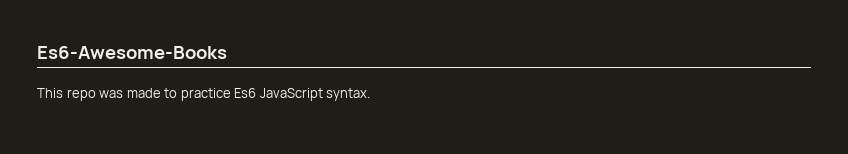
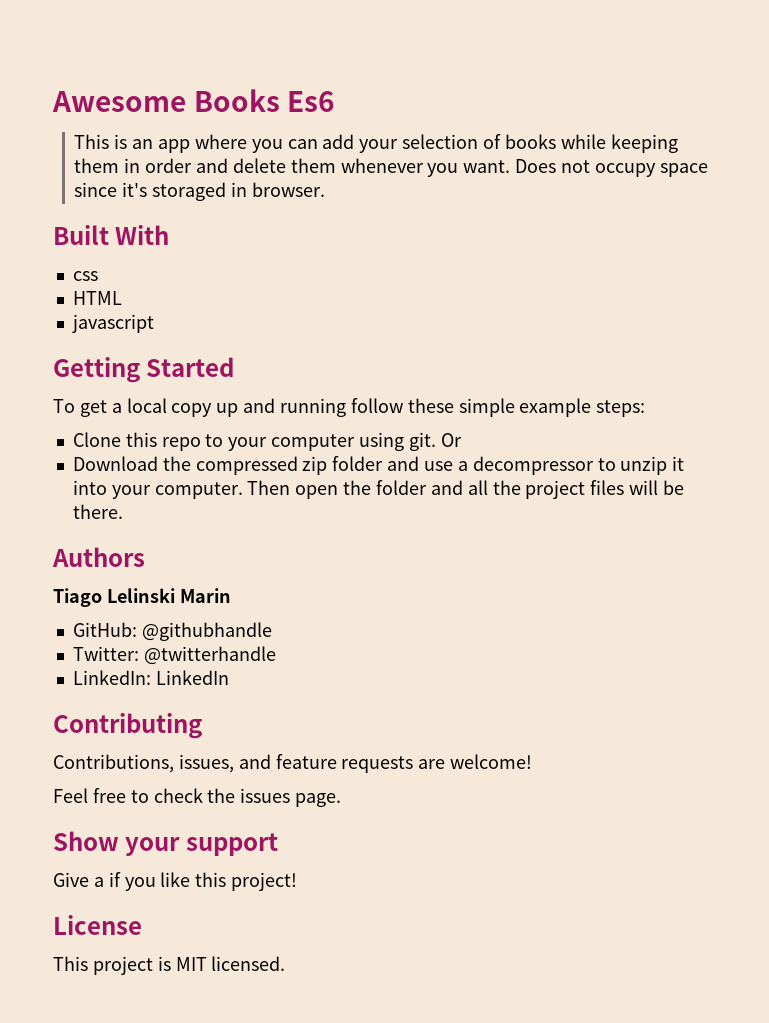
[37,46,227,59] [37,88,371,101] Es6-Awesome-Books // This repo was made to practice Es6 JavaScript syntax. -> [52,89,336,112] [74,134,678,153] [74,158,708,177] [74,182,325,201] [53,225,170,245] [72,271,98,281] [72,291,122,305] [71,314,154,333] [53,357,235,383] [53,398,646,417] [72,432,462,451] [72,456,685,475] [72,480,684,499] [72,504,123,519] [52,547,145,567] [53,588,231,607] [72,622,272,641] [72,646,276,665] [72,670,229,685] [53,713,202,739] [53,754,533,773] [53,788,342,807] [53,831,278,856] [53,872,298,891] [53,915,142,935] [53,956,286,975] Awesome Books Es6 // This is an app where you can add your selection of books while keeping them in order and delete them whenever you want. Does not occupy space since it's storaged in browser. // Built With // css // HTML // javascript // Getting Started // To get a local copy up and running follow these simple example steps: // Clone this repo to your computer using git. Or // Download the compressed zip folder and use a decompressor to unzip it into your computer. Then open the folder and all the project files will be there. // Authors // Tiago Lelinski Marin // GitHub: @githubhandle // Twitter: @twitterhandle // LinkedIn: LinkedIn // Contributing // Contributions, issues, and feature requests are welcome! // Feel free to check the issues page. // Show your support // Give a if you like this project! // License // This project is MIT licensed.

